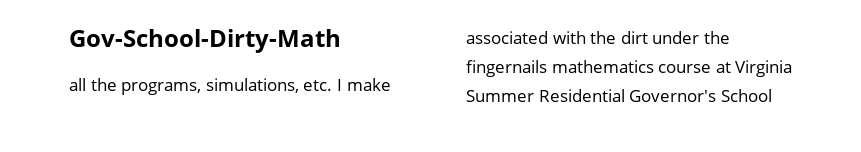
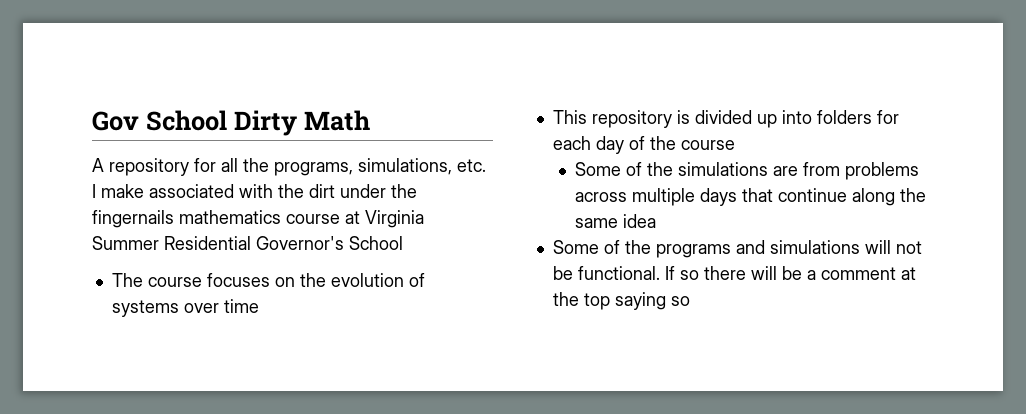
[69,29,341,53] Gov-School-Dirty-Math // -> [92,110,370,136] [92,158,216,176] Gov School Dirty Math // A repository for
(772, 95) none -> [111,273,425,287] [111,299,259,317] [552,110,899,128] [552,136,735,154] [574,162,919,180] [574,188,926,206] [574,214,656,228] [552,240,922,258] [552,266,916,280] [552,292,690,310] // The course focuses on the evolution of systems over time // This repository is divided up into folders for each day of the course // Some of the simulations are from problems across multiple days that continue along the same idea // Some of the programs and simulations will not be functional. If so there will be a comment at the top saying so

